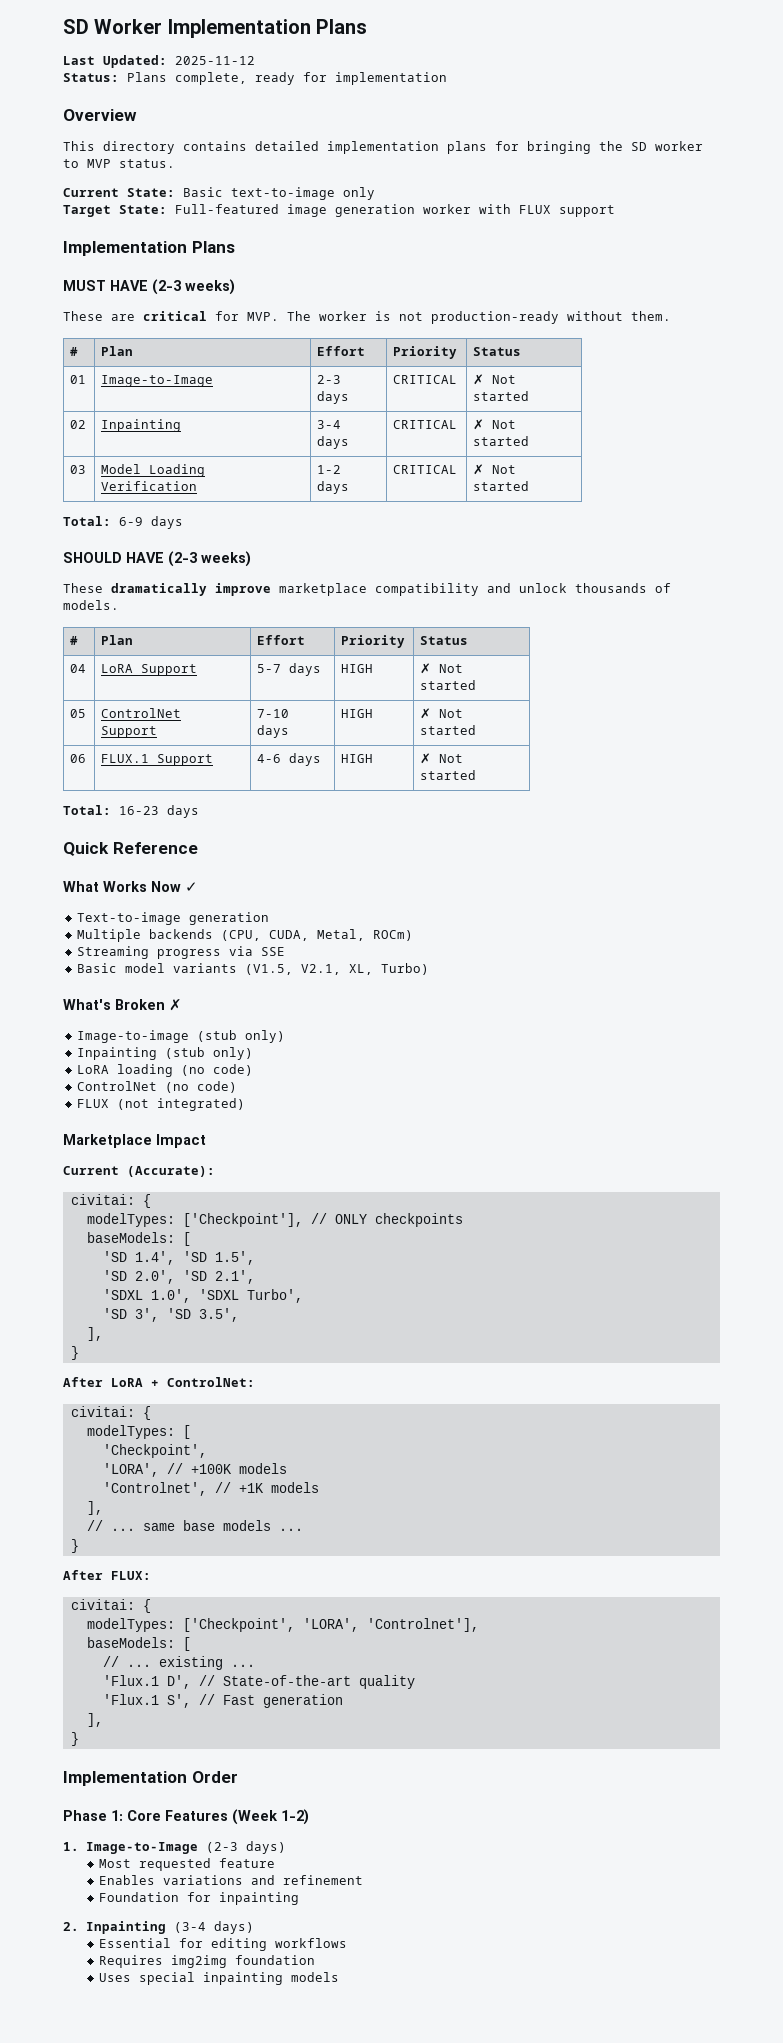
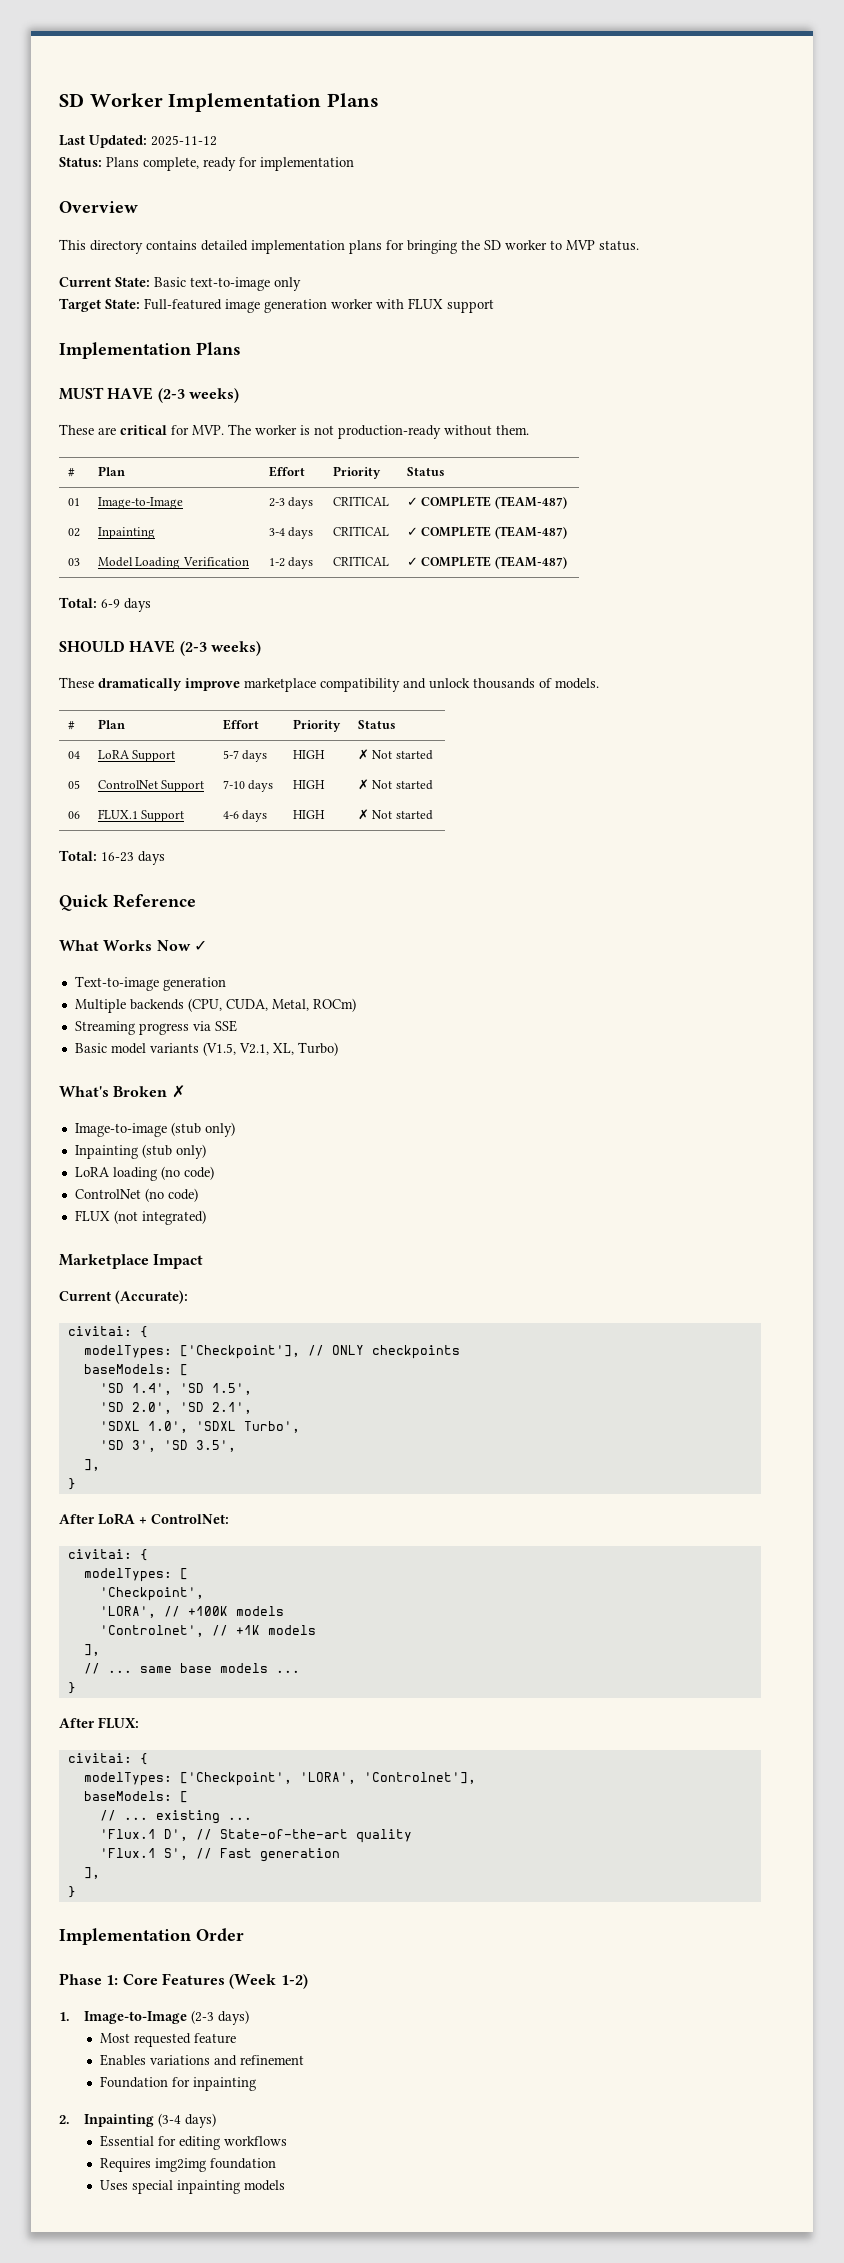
[473,374,517,385] [473,391,530,401] ✗ Not started -> [406,496,567,509] ✓ COMPLETE (TEAM-487)
[473,419,517,430] [473,436,530,446] ✗ Not started -> [406,526,567,539] ✓ COMPLETE (TEAM-487)
[473,464,517,475] [473,481,530,491] ✗ Not started -> [406,556,567,569] ✓ COMPLETE (TEAM-487)

